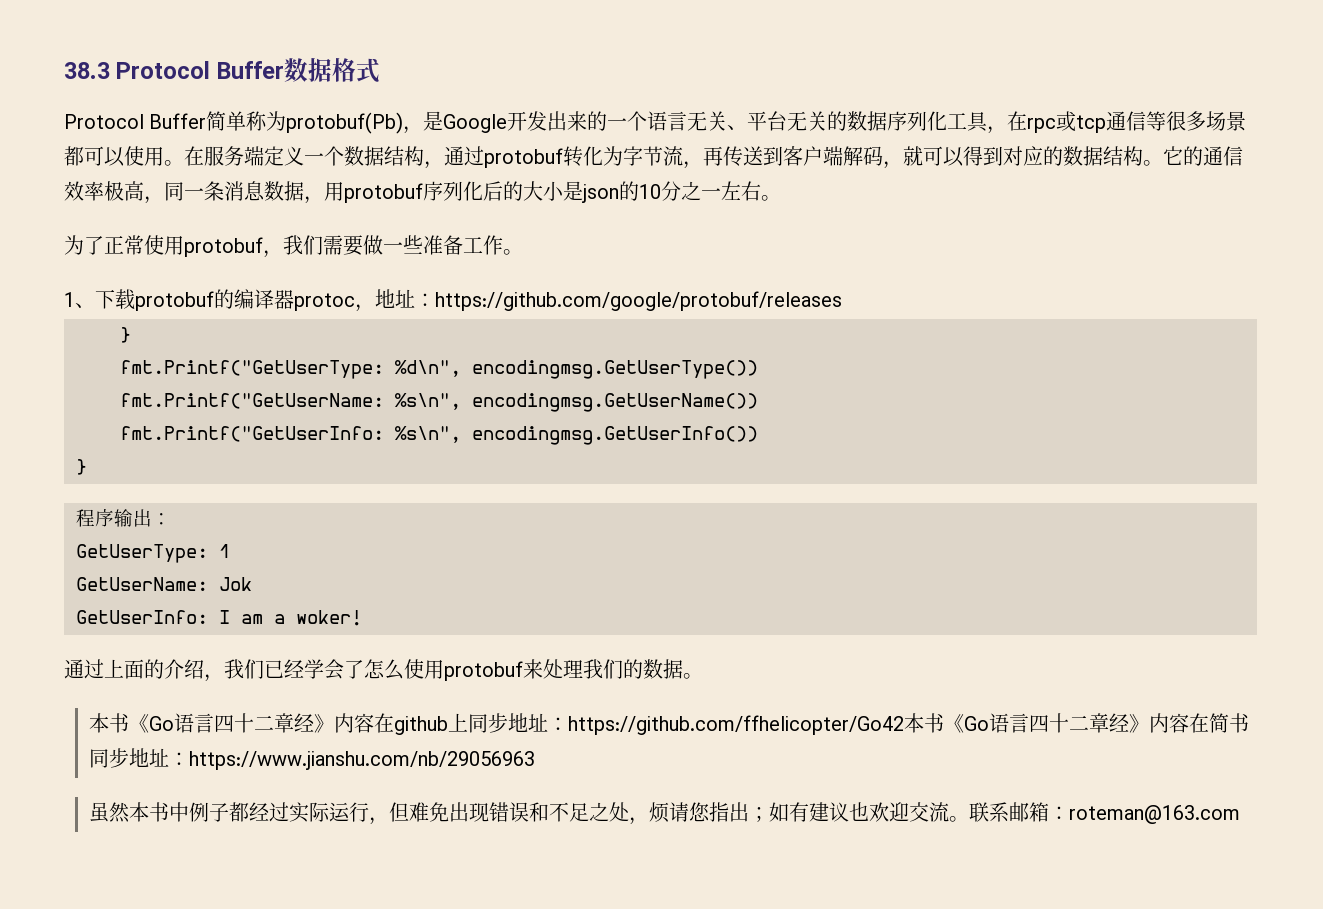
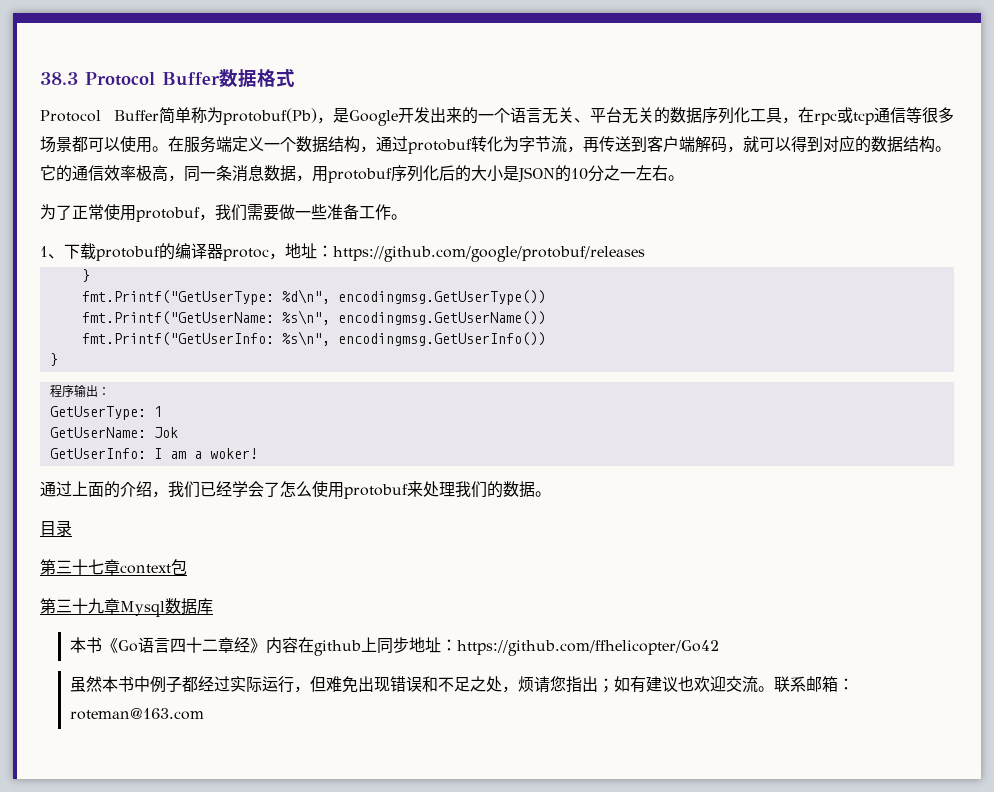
[582,184,619,203] json -> [518,167,555,183] JSON
(703, 676) none -> [40,520,72,536] [40,559,187,575] [40,598,213,617] // 目录 // 第三十七章context包 // 第三十九章Mysql数据库
[904,713,1250,733] [89,748,536,770] 本书《Go语言四十二章经》内容在简书同步地址：https://www.jianshu.com/nb/29056963 -> (719, 648) none

